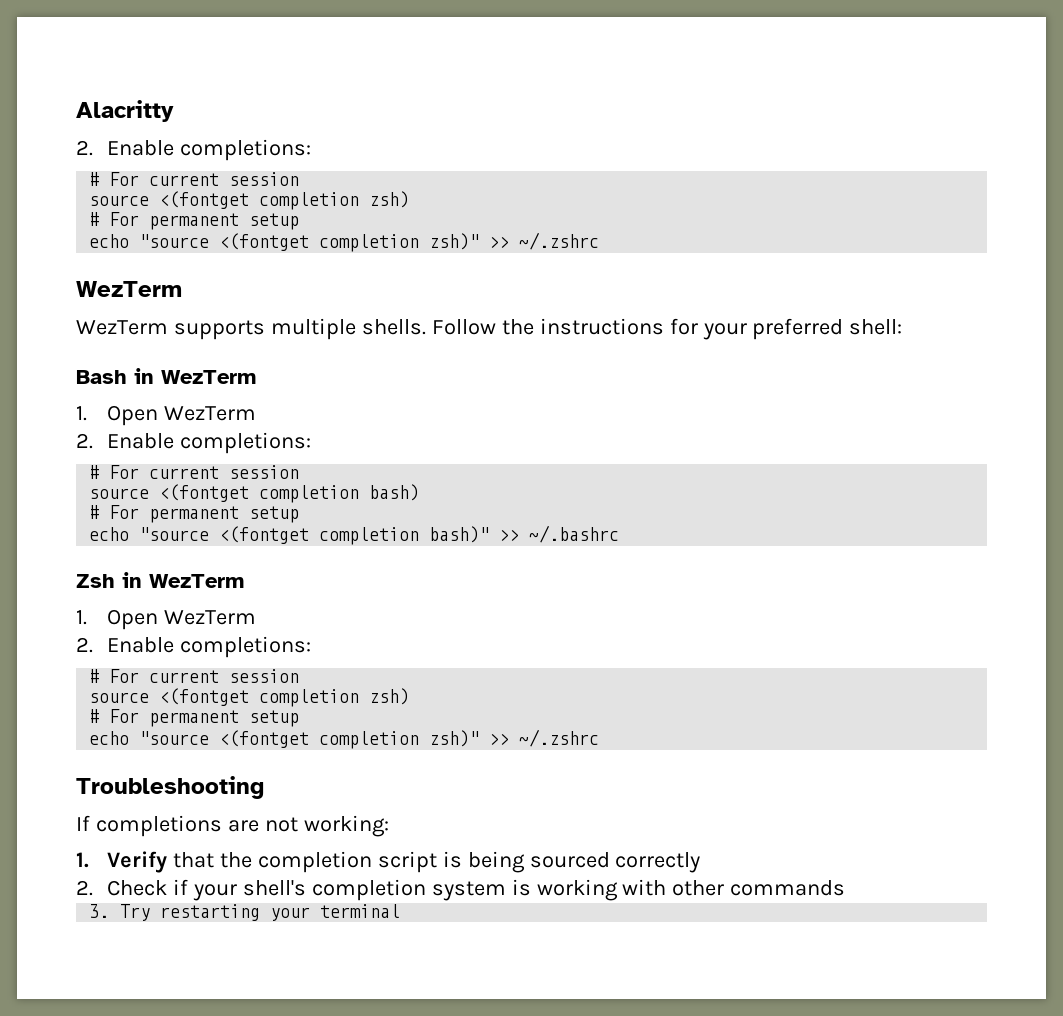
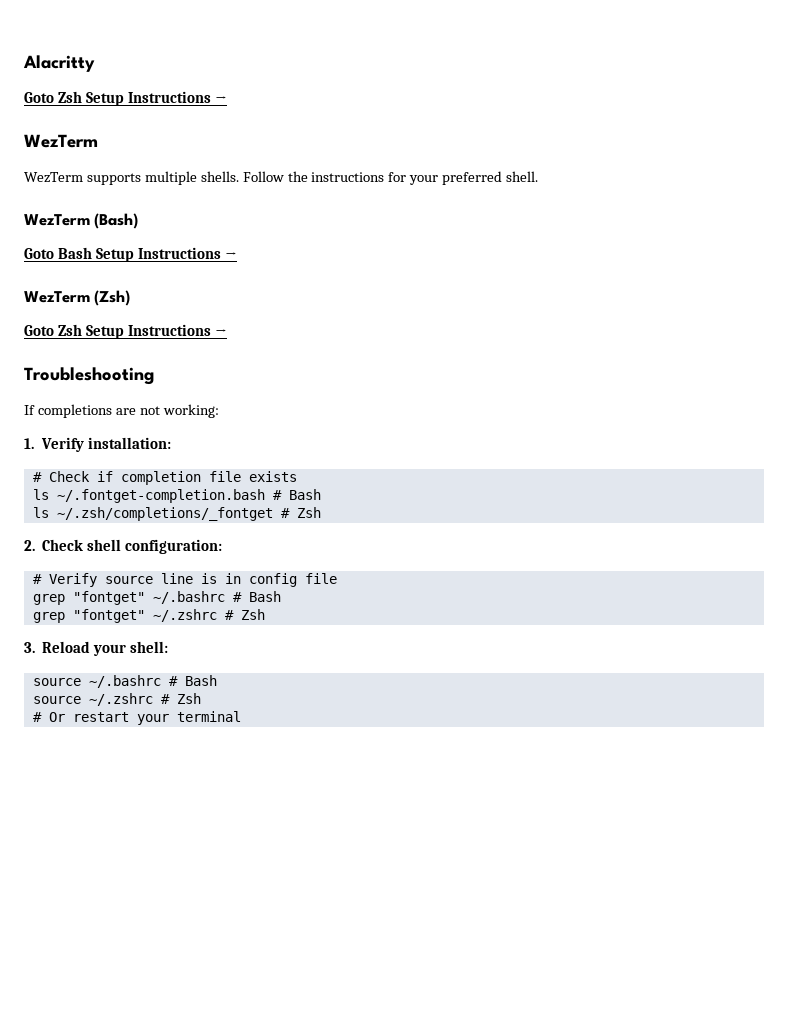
[76,139,311,161] [89,172,300,186] [89,191,410,210] [89,212,300,230] [89,232,600,252] 2. Enable completions: // # For current session // source <(fontget completion zsh) // # For permanent setup // echo "source <(fontget completion zsh)" >> ~/.zshrc -> [24,91,227,106] Goto Zsh Setup Instructions →
[849,319,903,335] [76,368,256,384] [76,405,256,426] [76,432,311,454] [89,465,300,479] [89,484,420,503] [89,505,300,523] [89,525,620,545] [76,572,244,588] [76,609,256,630] [76,636,311,658] [89,669,300,683] [89,688,410,707] [89,709,300,727] [89,729,600,749] shell: // Bash in WezTerm // 1. Open WezTerm // 2. Enable completions: // # For current session // source <(fontget completion bash) // # For permanent setup // echo "source <(fontget completion bash)" >> ~/.bashrc // Zsh in WezTerm // 1. Open WezTerm // 2. Enable completions: // # For current session // source <(fontget completion zsh) // # For permanent setup // echo "source <(fontget completion zsh)" >> ~/.zshrc -> [506,171,539,182] [24,213,139,229] [24,247,237,262] [24,290,131,306] [24,324,227,339] shell. // WezTerm (Bash) // Goto Bash Setup Instructions → // WezTerm (Zsh) // Goto Zsh Setup Instructions →
[172,851,701,873] [76,879,846,901] [89,904,261,921] that the completion script is being sourced correctly // 2. Check if your shell's completion system is working with other commands // 3. Try restarting -> [87,437,171,449] [32,471,297,485] [32,489,321,503] [32,507,321,521] [24,539,223,554] [32,573,337,587] [32,591,281,605] [32,609,265,623] [24,641,169,656] [32,675,217,688] [32,693,201,706] [32,712,129,722] installation: // # Check if completion file exists // ls ~/.fontget-completion.bash # Bash // ls ~/.zsh/completions/_fontget # Zsh // 2. Check shell configuration: // # Verify source line is in config file // grep "fontget" ~/.bashrc # Bash // grep "fontget" ~/.zshrc # Zsh // 3. Reload your shell: // source ~/.bashrc # Bash // source ~/.zshrc # Zsh // # Or restart

